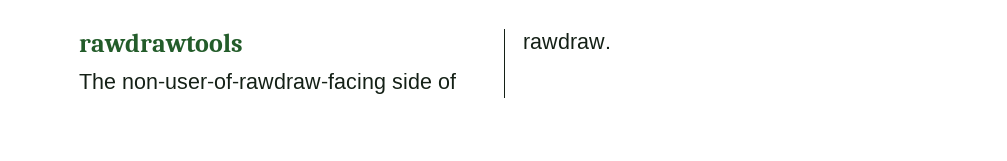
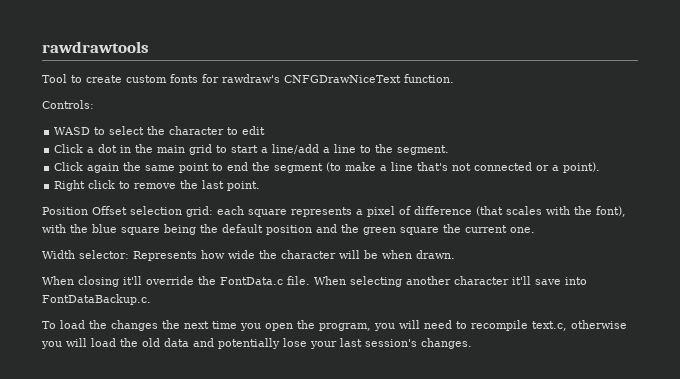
[79,73,456,94] [523,33,611,49] The non-user-of-rawdraw-facing side of rawdraw. -> [42,74,454,83] [42,100,94,109] [54,126,266,135] [54,144,450,155] [54,162,601,173] [54,180,261,191] [42,206,626,217] [42,224,535,235] [42,250,455,261] [42,276,587,287] [42,294,151,305] [42,320,627,331] [41,338,472,349] Tool to create custom fonts for rawdraw's CNFGDrawNiceText function. // Controls: // WASD to select the character to edit // Click a dot in the main grid to start a line/add a line to the segment. // Click again the same point to end the segment (to make a line that's not connected or a point). // Right click to remove the last point. // Position Offset selection grid: each square represents a pixel of difference (that scales with the font), with the blue square being the default position and the green square the current one. // Width selector: Represents how wide the character will be when drawn. // When closing it'll override the FontData.c file. When selecting another character it'll save into FontDataBackup.c. // To load the changes the next time you open the program, you will need to recompile text.c, otherwise you will load the old data and potentially lose your last session's changes.

